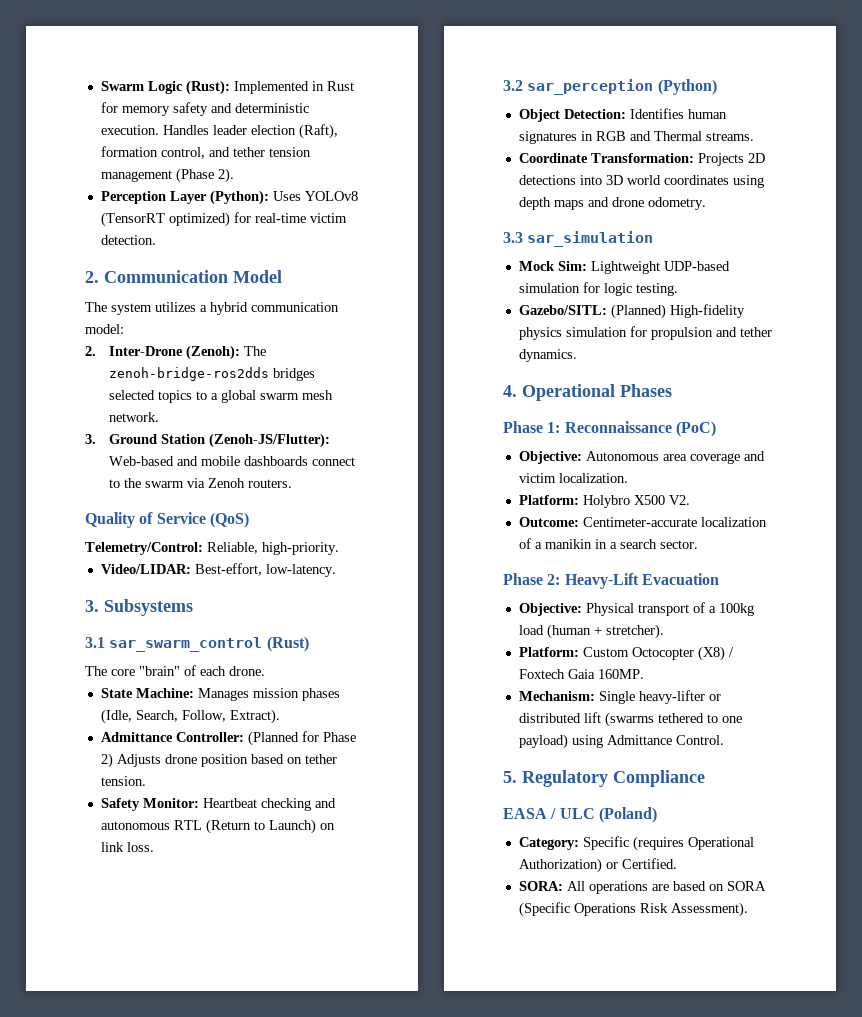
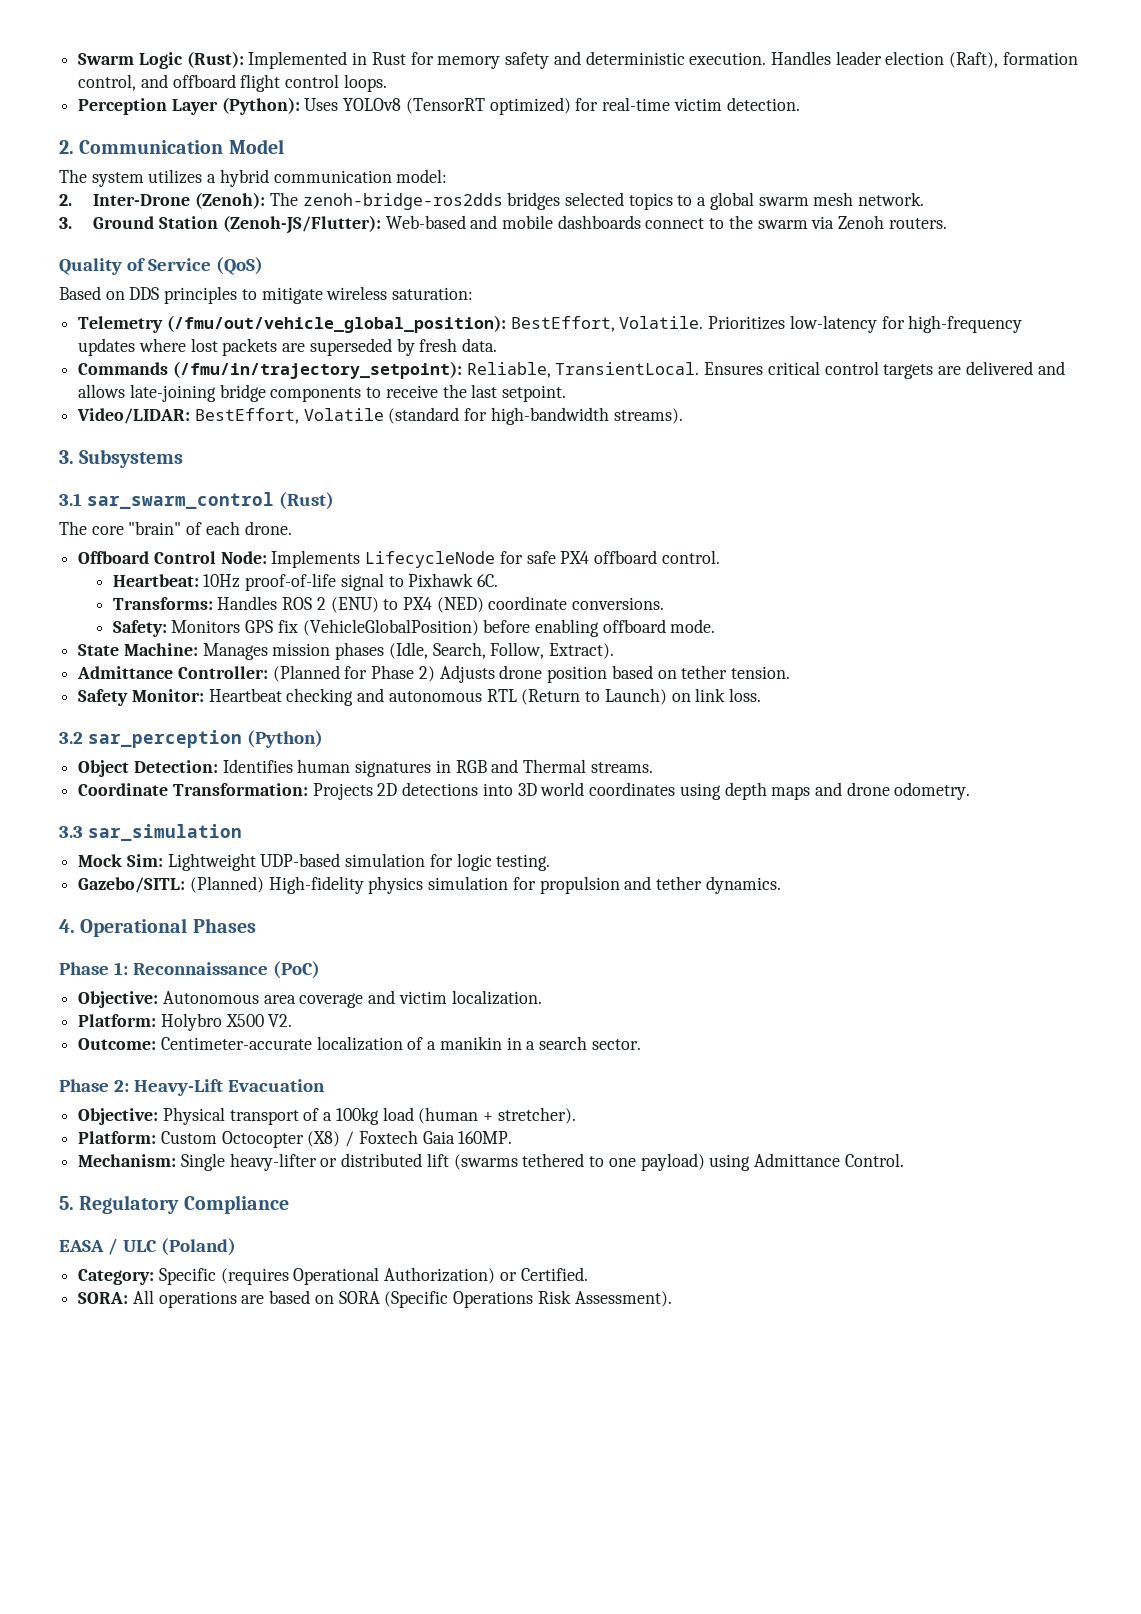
[232,147,311,157] [100,168,234,183] tether tension management (Phase 2). -> [172,74,387,92] offboard flight control loops.
[85,542,339,555] [100,563,336,577] Telemetry/Control: Reliable, high-priority. // Video/LIDAR: Best-effort, low-latency. -> [59,286,474,304] [78,315,1023,333] [78,338,498,356] [78,361,1065,379] [78,384,567,402] [77,407,683,425] Based on DDS principles to mitigate wireless saturation: // Telemetry (/fmu/out/vehicle_global_position): BestEffort, Volatile. Prioritizes low-latency for high-frequency updates where lost packets are superseded by fresh data. // Commands (/fmu/in/trajectory_setpoint): Reliable, TransientLocal. Ensures critical control targets are delivered and allows late-joining bridge components to receive the last setpoint. // Video/LIDAR: BestEffort, Volatile (standard for high-bandwidth streams).
(265, 671) none -> [78,550,720,568] [112,573,498,591] [112,596,665,613] [112,619,716,637] // Offboard Control Node: Implements LifecycleNode for safe PX4 offboard control. // Heartbeat: 10Hz proof-of-life signal to Pixhawk 6C. // Transforms: Handles ROS 2 (ENU) to PX4 (NED) coordinate conversions. // Safety: Monitors GPS fix (VehicleGlobalPosition) before enabling offboard mode.

